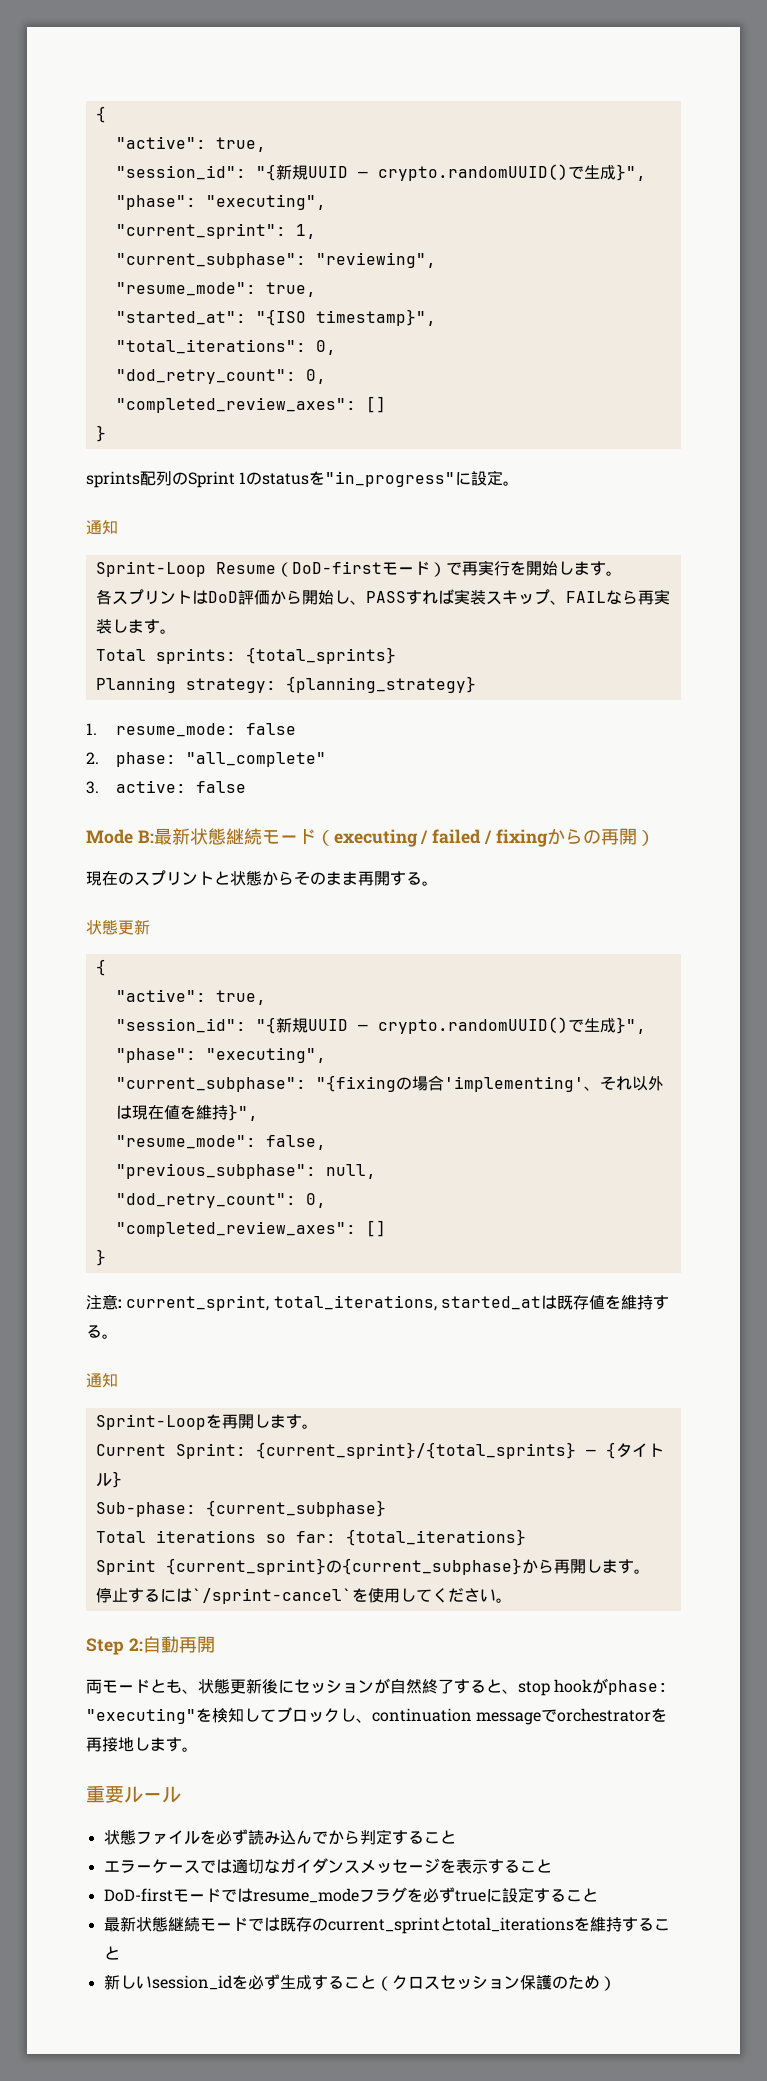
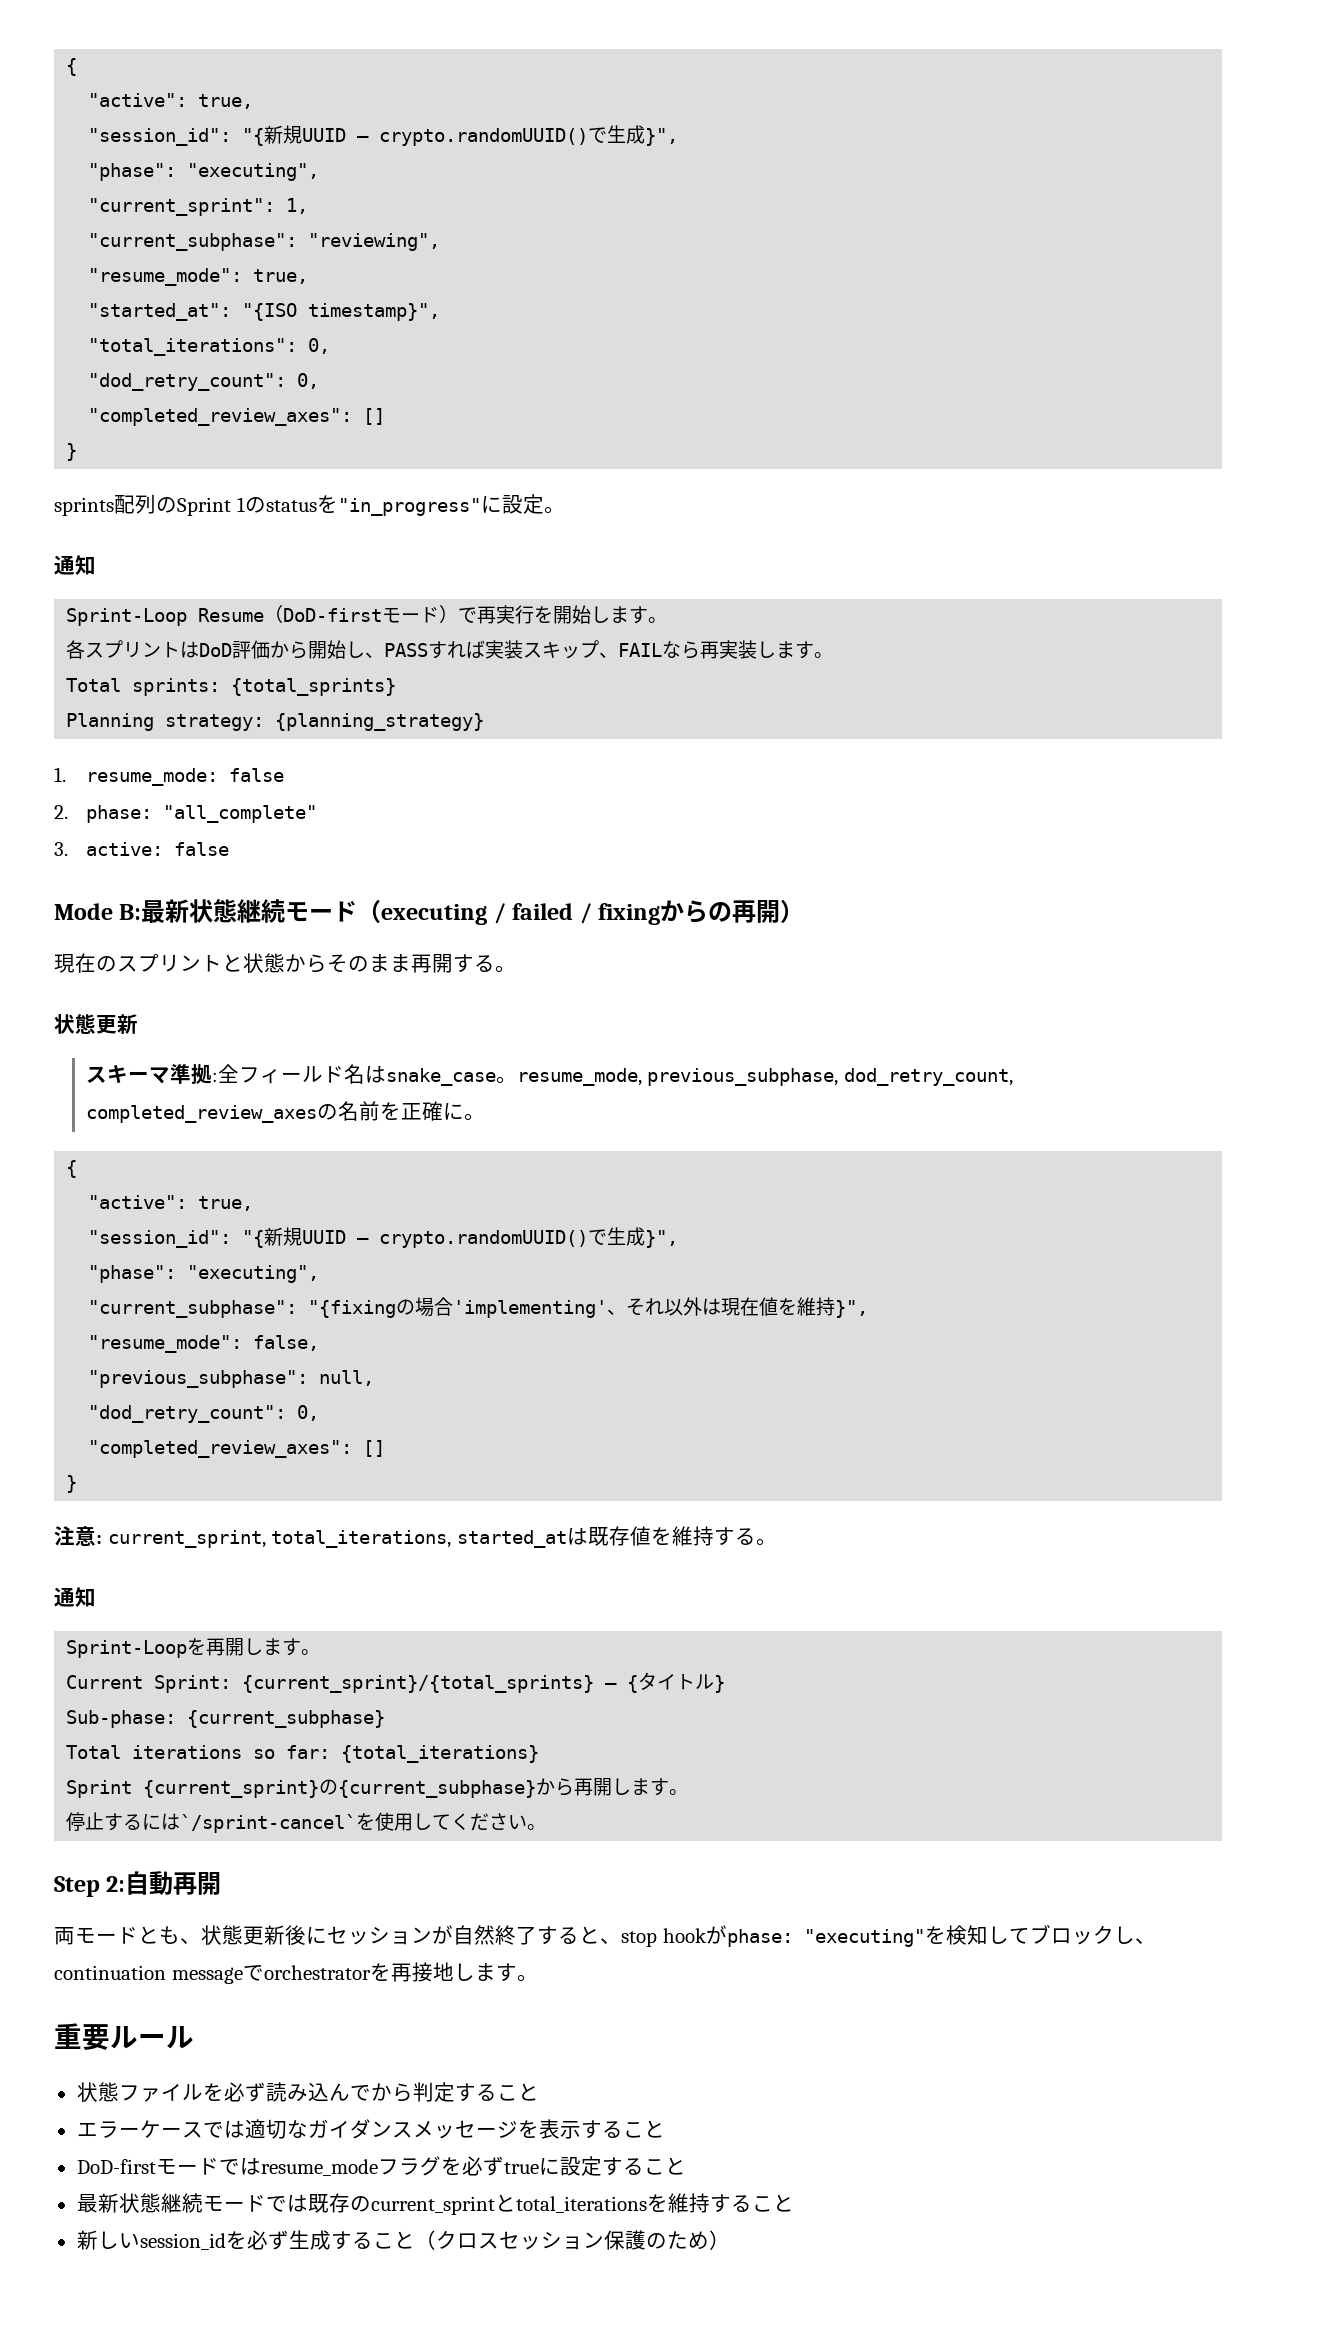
(150, 927) none -> [85,1064,1013,1086] [85,1101,485,1123] // スキーマ準拠:全フィールド名はsnake_case。resume_mode, previous_subphase, dod_retry_count, completed_review_axesの名前を正確に。

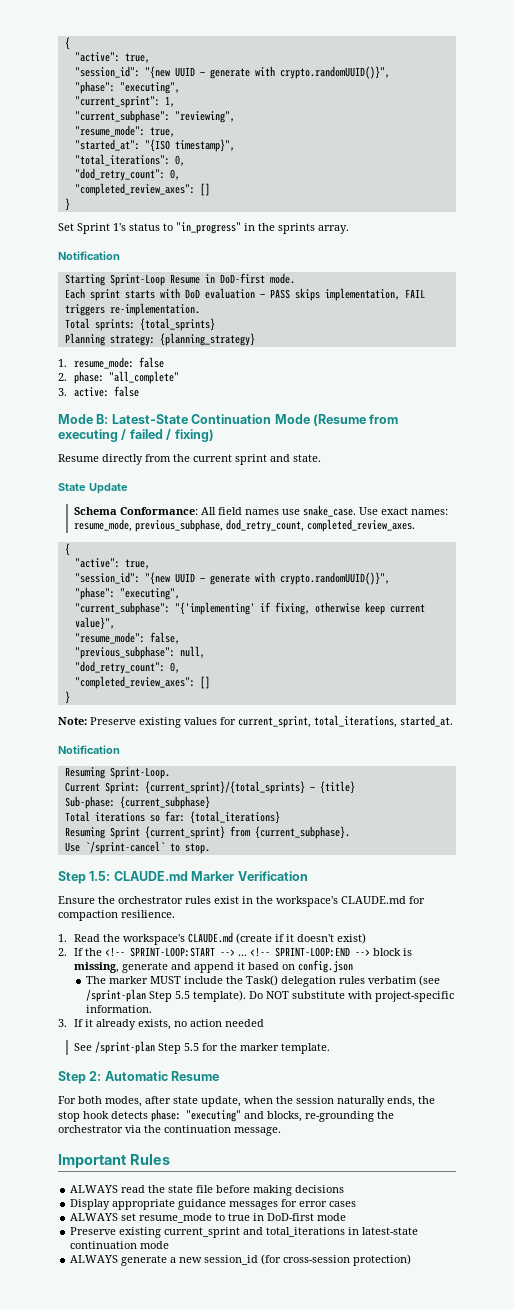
[66,58,78,76] [88,93,254,109] [88,125,679,146] { // "active": true, // "session_id": "{新規UUID — crypto.randomUUID()で生成}", -> [64,37,70,50] [74,52,150,63] [74,66,390,79] { // "active": true, // "session_id": "{new UUID — generate with crypto.randomUUID()}",
[54,494,565,516] [54,555,96,575] [66,605,668,626] [66,640,834,659] sprints配列のSprint 1のstatusを"in_progress"に設定。 // 通知 // Sprint-Loop Resume（DoD-firstモード）で再実行を開始します。 // 各スプリントはDoD評価から開始し、PASSすれば実装スキップ、FAILなら再実装します。 -> [58,222,349,234] [58,251,120,260] [64,273,295,286] [64,288,425,301] [64,303,200,316] Set Sprint 1's status to "in_progress" in the sprints array. // Notification // Starting Sprint-Loop Resume in DoD-first mode. // Each sprint starts with DoD evaluation — PASS skips implementation, FAIL triggers re-implementation.
[141,899,805,925] [54,953,516,973] [54,1014,138,1034] [85,1064,1013,1086] [85,1101,485,1123] [66,1160,78,1178] [88,1195,254,1211] [88,1227,679,1248] [88,1265,320,1283] [88,1297,869,1318] 最新状態継続モード（executing / failed / fixingからの再開） // 現在のスプリントと状態からそのまま再開する。 // 状態更新 // スキーマ準拠:全フィールド名はsnake_case。resume_mode, previous_subphase, dod_retry_count, completed_review_axesの名前を正確に。 // { // "active": true, // "session_id": "{新規UUID — crypto.randomUUID()で生成}", // "phase": "executing", // "current_subphase": "{fixingの場合'implementing'、それ以外は現在値を維持}", -> [111,414,399,426] [58,429,214,442] [58,454,321,465] [58,483,128,494] [73,505,448,517] [73,519,415,532] [64,543,70,556] [74,558,150,569] [74,572,390,585] [74,587,180,600] [74,602,425,615] [74,617,115,630] Latest-State Continuation Mode (Resume from executing / failed / fixing) // Resume directly from the current sprint and state. // State Update // Schema Conformance: All field names use snake_case. Use exact names: resume_mode, previous_subphase, dod_retry_count, completed_review_axes. // { // "active": true, // "session_id": "{new UUID — generate with crypto.randomUUID()}", // "phase": "executing", // "current_subphase": "{'implementing' if fixing, otherwise keep current value}",
[54,1526,777,1548] [54,1587,96,1607] [66,1638,321,1658] 注意: current_sprint, total_iterations, started_atは既存値を維持する。 // 通知 // Sprint-Loopを再開します。 -> [58,715,453,728] [58,745,120,754] [64,767,170,779] Note: Preserve existing values for current_sprint, total_iterations, started_at. // Notification // Resuming Sprint-Loop.
[627,1672,726,1693] {タイトル} -> [319,781,355,794] {title}
(540, 1754) none -> [64,827,105,839] Resuming
[319,1778,689,1798] [66,1812,547,1833] [54,1871,222,1897] [54,1925,621,1945] の{current_subphase}から再開します。 // 停止するには`/sprint-cancel`を使用してください。 // Step 2:自動再開 // 両モードとも、状態更新後にセッションが自然終了すると、 -> [229,826,350,839] [64,841,210,854] [58,871,308,884] [58,896,425,907] [58,910,175,921] [58,932,366,945] [58,947,412,957] [73,960,353,973] [85,975,440,987] [85,989,454,1002] [85,1005,152,1013] [58,1019,264,1030] [73,1041,330,1054] [58,1071,220,1084] [58,1096,435,1107] from {current_subphase}. // Use `/sprint-cancel` to stop. // Step 1.5: CLAUDE.md Marker Verification // Ensure the orchestrator rules exist in the workspace's CLAUDE.md for compaction resilience. // 1. Read the workspace's CLAUDE.md (create if it doesn't exist) // 2. If the <!-- SPRINT-LOOP:START --> ... <!-- SPRINT-LOOP:END --> block is missing, generate and append it based on config.json // The marker MUST include the Task() delegation rules verbatim (see /sprint-plan Step 5.5 template). Do NOT substitute with project-specific information. // 3. If it already exists, no action needed // See /sprint-plan Step 5.5 for the marker template. // Step 2: Automatic Resume // For both modes, after state update, when the session naturally ends, the
[705,1925,727,1944] が -> [111,1111,148,1119] detects
[924,1924,1156,1945] [54,1962,538,1984] [54,2023,194,2050] [76,2082,539,2102] [76,2119,665,2139] [76,2156,686,2176] [76,2193,794,2215] [76,2230,730,2250] を検知してブロックし、continuation messageでorchestratorを再接地します。 // 重要ルール // 状態ファイルを必ず読み込んでから判定すること // エラーケースでは適切なガイダンスメッセージを表示すること // DoD-firstモードではresume_modeフラグを必ずtrueに設定すること // 最新状態継続モードでは既存のcurrent_sprintとtotal_iterationsを維持すること // 新しいsession_idを必ず生成すること（クロスセッション保護のため） -> [244,1111,394,1122] [58,1125,281,1136] [58,1154,170,1168] [70,1185,345,1196] [70,1199,357,1210] [70,1213,347,1223] [70,1227,419,1238] [70,1241,170,1249] [70,1254,412,1266] and blocks, re-grounding the orchestrator via the continuation message. // Important Rules // ALWAYS read the state file before making decisions // Display appropriate guidance messages for error cases // ALWAYS set resume_mode to true in DoD-first mode // Preserve existing current_sprint and total_iterations in latest-state continuation mode // ALWAYS generate a new session_id (for cross-session protection)

